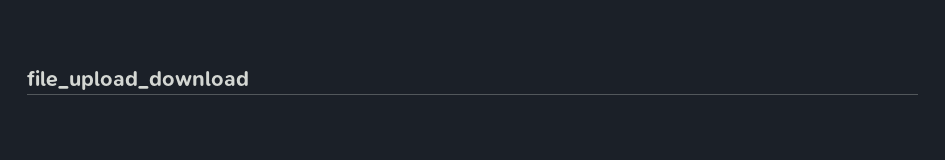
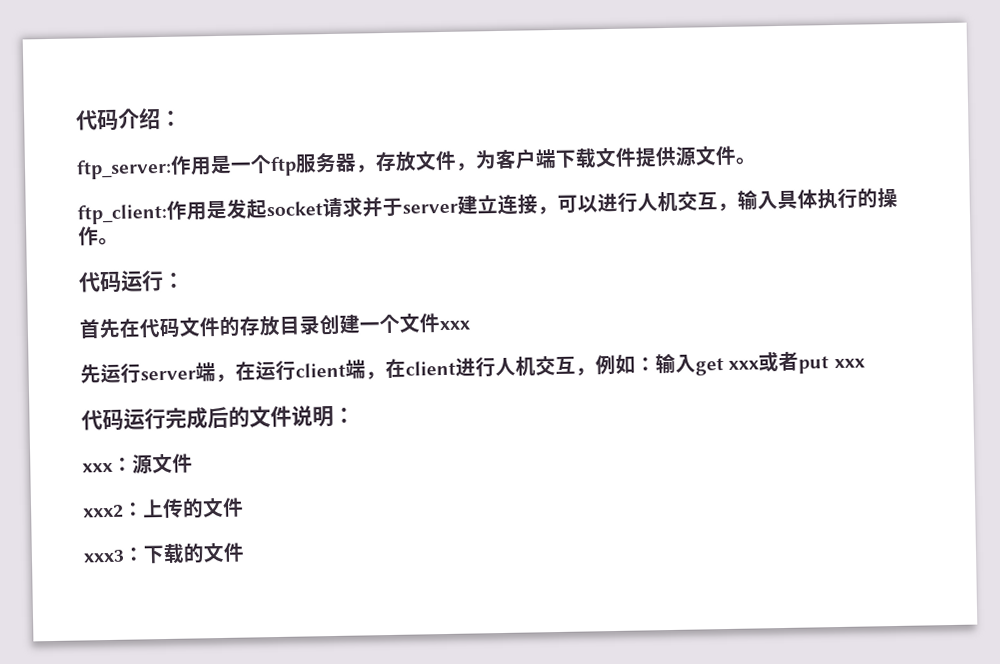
[27,70,249,90] file_upload_download -> [75,108,182,132] [76,145,757,180] [77,187,898,225] [78,226,119,246] [78,269,185,294] [79,313,471,339] [80,351,866,384] [81,405,355,432] [82,453,193,475] [83,497,244,519] [83,542,245,565] 代码介绍： // ftp_server:作用是一个ftp服务器，存放文件，为客户端下载文件提供源文件。 // ftp_client:作用是发起socket请求并于server建立连接，可以进行人机交互，输入具体执行的操作。 // 代码运行： // 首先在代码文件的存放目录创建一个文件xxx // 先运行server端，在运行client端，在client进行人机交互，例如：输入get xxx或者put xxx // 代码运行完成后的文件说明： // xxx：源文件 // xxx2：上传的文件 // xxx3：下载的文件

